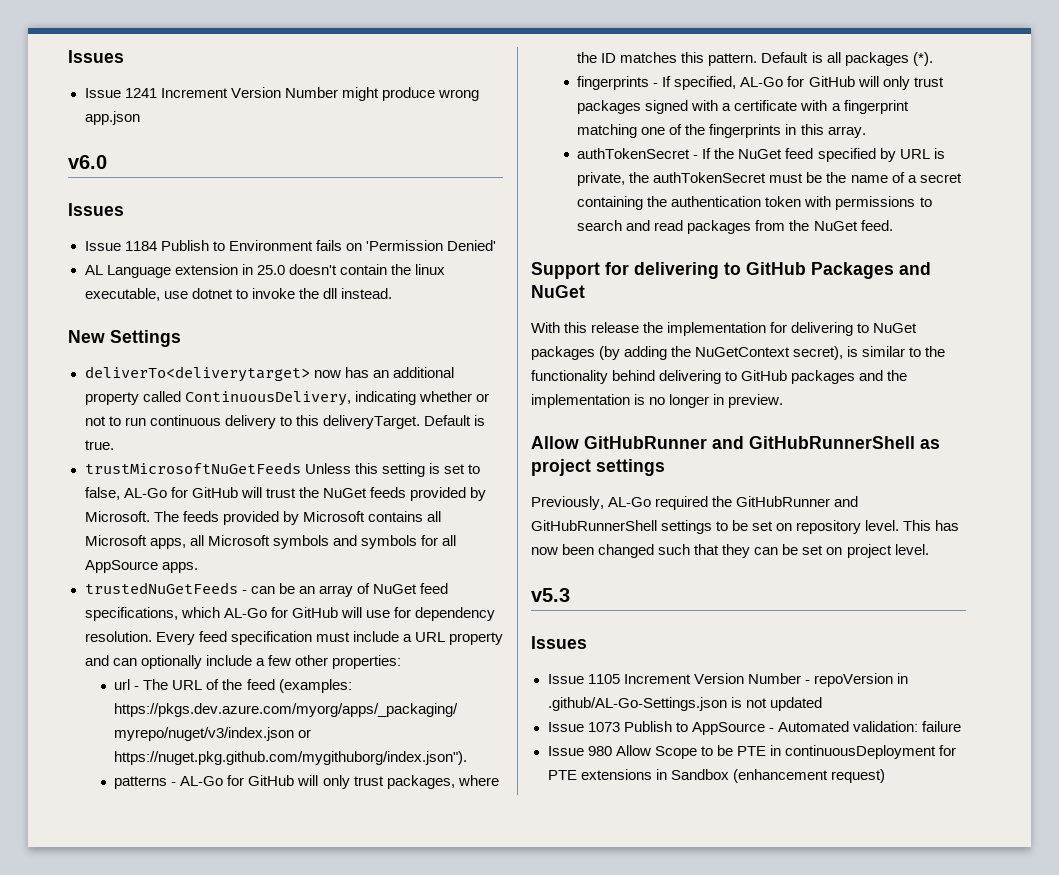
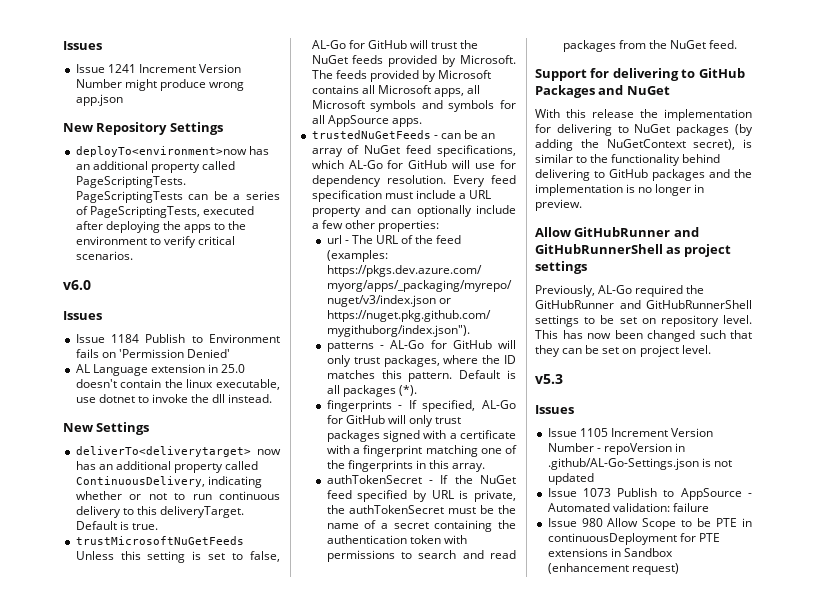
(140, 118) none -> [63,122,223,135] [75,146,269,157] [75,161,235,173] [75,176,186,188] [75,191,280,203] [75,206,254,218] [75,221,247,233] [75,236,235,248] [75,251,133,260] // New Repository Settings // deployTo<environment>now has an additional property called PageScriptingTests. PageScriptingTests can be a series of PageScriptingTests, executed after deploying the apps to the environment to verify critical scenarios.

